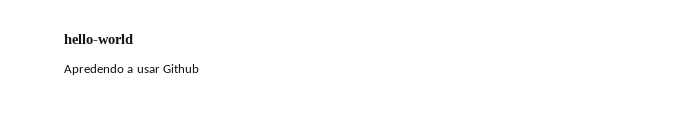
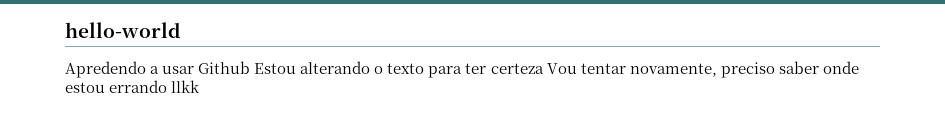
(200, 68) none -> [254,61,859,78] [65,80,201,93] Estou alterando o texto para ter certeza Vou tentar novamente, preciso saber onde estou errando llkk

